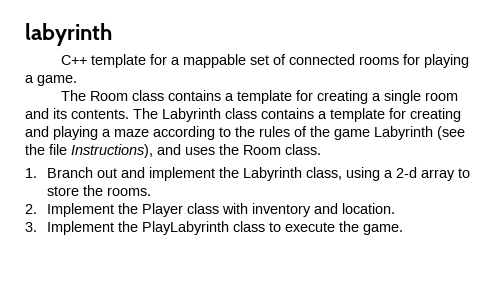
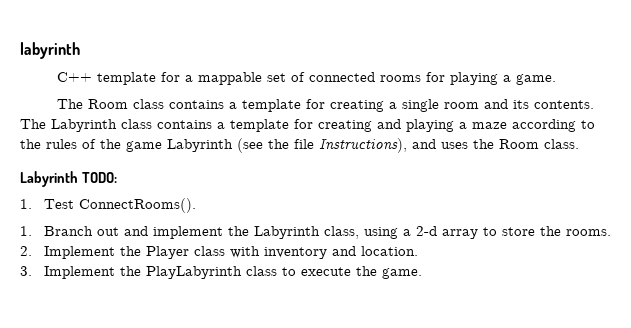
(321, 149) none -> [20,171,117,187] [20,198,196,213] // Labyrinth TODO: // 1. Test ConnectRooms().

